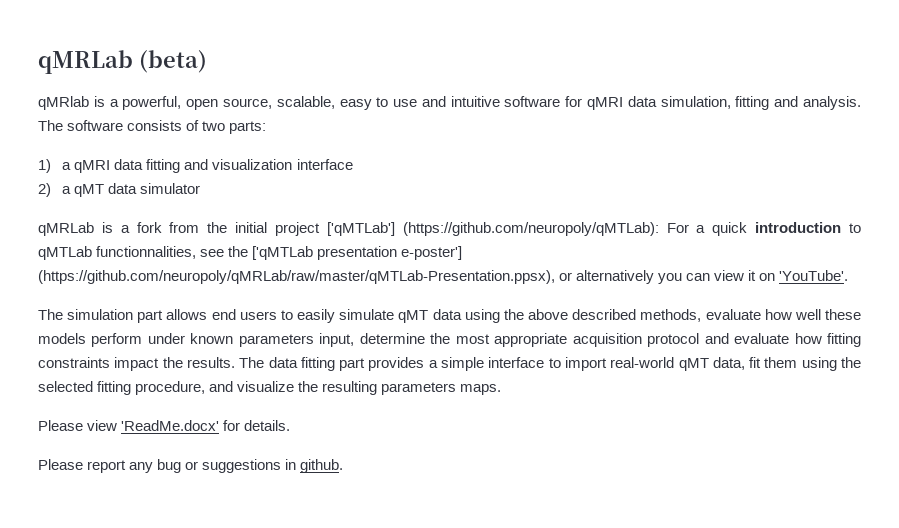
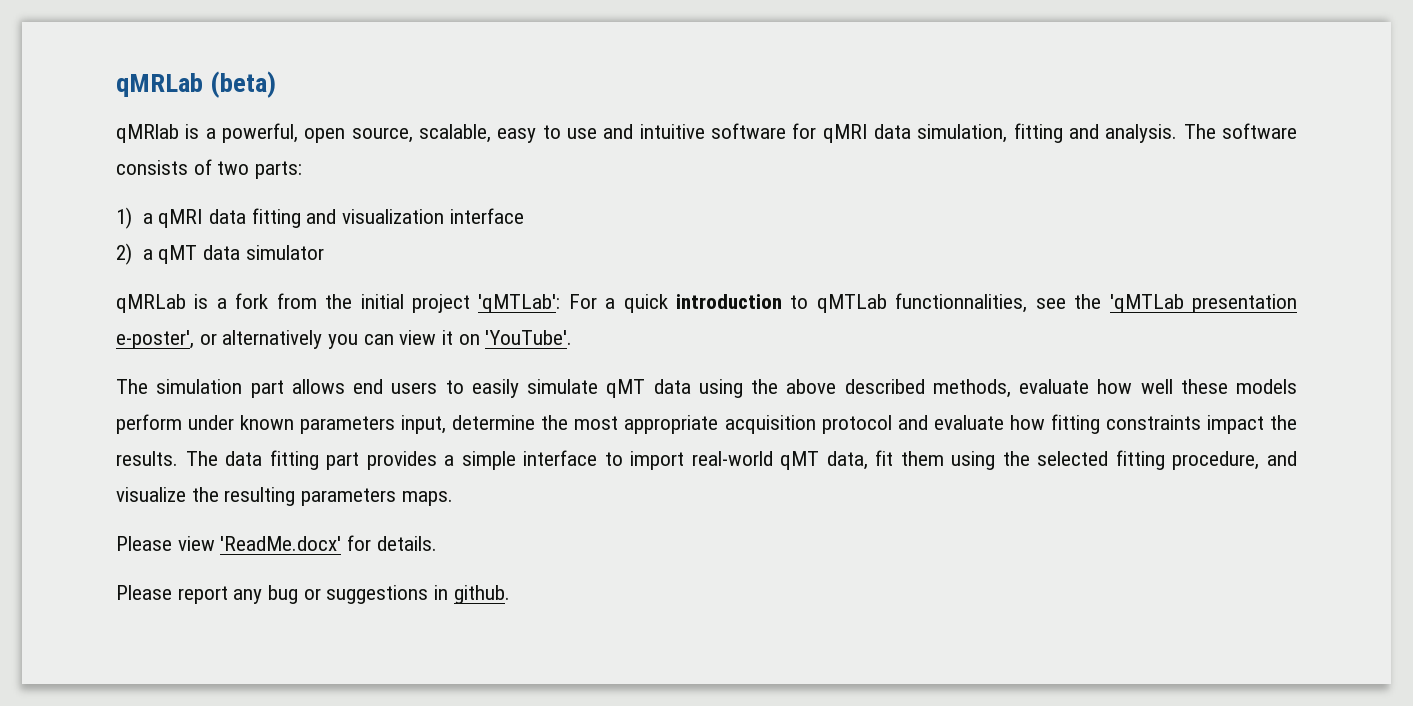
[326,222,659,236] ['qMTLab'] (https://github.com/neuropoly/qMTLab): -> [478,294,561,313] 'qMTLab':
[252,246,463,260] [38,270,555,284] ['qMTLab presentation e-poster'] (https://github.com/neuropoly/qMRLab/raw/master/qMTLab-Presentation.ppsx), -> [1109,294,1298,313] [116,330,194,349] 'qMTLab presentation e-poster',

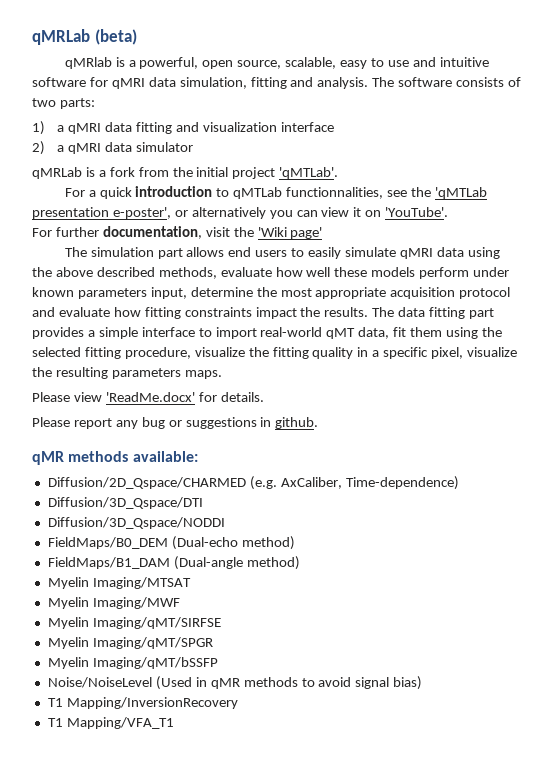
[158,245,198,264] qMT -> [67,143,101,154] qMRI
[478,294,561,313] 'qMTLab': -> [279,167,339,179] 'qMTLab'. //
(573, 337) none -> [32,226,323,239] // For further documentation, visit the 'Wiki page'
[606,379,646,398] qMT -> [399,248,433,259] qMRI
[1267,451,1297,466] and -> [194,347,464,359] visualize the fitting quality in a specific pixel,
(510, 594) none -> [32,451,198,465] [47,476,459,490] [47,497,203,509] [47,517,225,529] [47,536,295,550] [47,556,300,570] [47,577,191,589] [47,597,180,609] [47,617,221,629] [47,637,213,649] [47,657,218,669] [47,676,423,690] [47,697,238,709] [47,717,174,729] // qMR methods available: // Diffusion/2D_Qspace/CHARMED (e.g. AxCaliber, Time-dependence) // Diffusion/3D_Qspace/DTI // Diffusion/3D_Qspace/NODDI // FieldMaps/B0_DEM (Dual-echo method) // FieldMaps/B1_DAM (Dual-angle method) // Myelin Imaging/MTSAT // Myelin Imaging/MWF // Myelin Imaging/qMT/SIRFSE // Myelin Imaging/qMT/SPGR // Myelin Imaging/qMT/bSSFP // Noise/NoiseLevel (Used in qMR methods to avoid signal bias) // T1 Mapping/InversionRecovery // T1 Mapping/VFA_T1

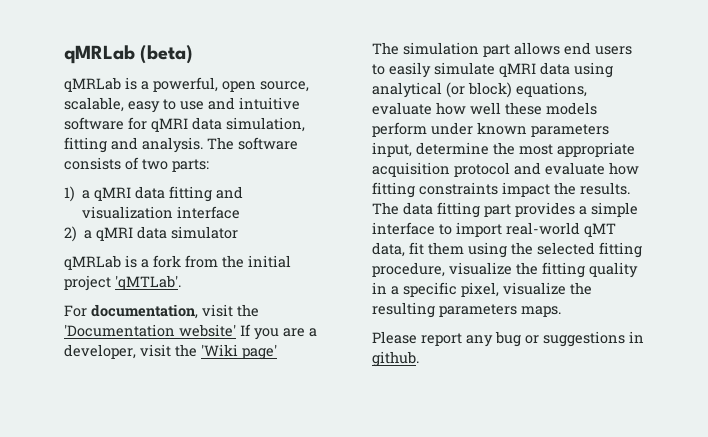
[64,57,112,69] qMRlab -> [64,77,121,92] qMRLab
[88,186,487,199] [32,207,449,219] [32,226,202,239] a quick introduction to qMTLab functionnalities, see the 'qMTLab presentation e-poster', or alternatively you can view it on 'YouTube'. // For further documentation, -> [91,304,259,319] [64,324,317,340] [64,344,136,359] documentation, visit the 'Documentation website' If you are a developer,
[32,267,217,279] the above described methods, -> [372,82,587,98] analytical (or block) equations,
[32,392,264,402] // Please view 'ReadMe.docx' for details. -> (561, 311) none
[32,451,198,465] [47,476,459,490] [47,497,203,509] [47,517,225,529] [47,536,295,550] [47,556,300,570] [47,577,191,589] [47,597,180,609] [47,617,221,629] [47,637,213,649] [47,657,218,669] [47,676,423,690] [47,697,238,709] [47,717,174,729] // qMR methods available: // Diffusion/2D_Qspace/CHARMED (e.g. AxCaliber, Time-dependence) // Diffusion/3D_Qspace/DTI // Diffusion/3D_Qspace/NODDI // FieldMaps/B0_DEM (Dual-echo method) // FieldMaps/B1_DAM (Dual-angle method) // Myelin Imaging/MTSAT // Myelin Imaging/MWF // Myelin Imaging/qMT/SIRFSE // Myelin Imaging/qMT/SPGR // Myelin Imaging/qMT/bSSFP // Noise/NoiseLevel (Used in qMR methods to avoid signal bias) // T1 Mapping/InversionRecovery // T1 Mapping/VFA_T1 -> (419, 359) none

